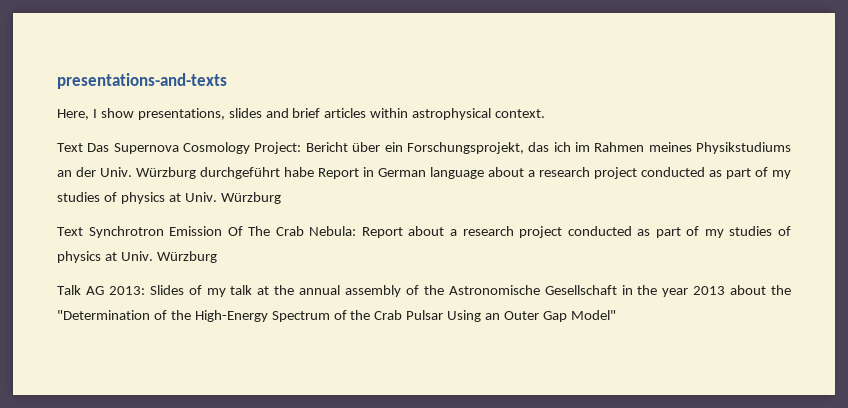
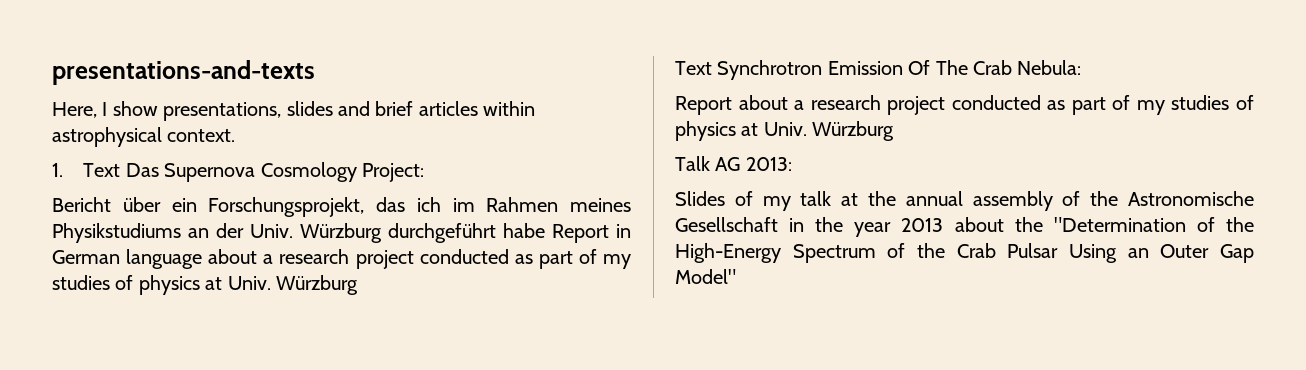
(546, 113) none -> [52,163,63,177] 1.
(302, 148) none -> (425, 172) //
(357, 231) none -> (1082, 67) //
(145, 290) none -> (792, 164) //

